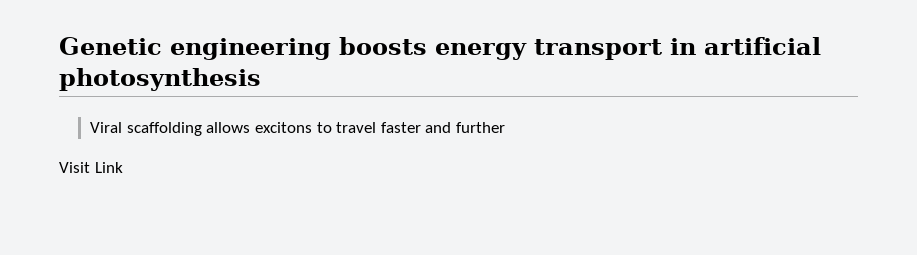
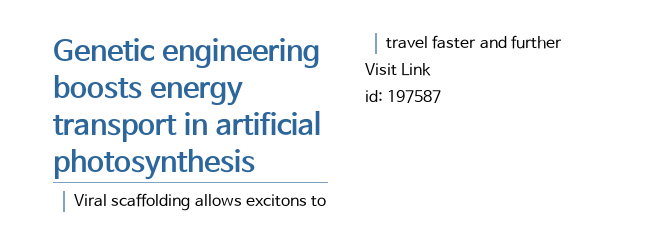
(123, 167) none -> [365,90,442,103] // id: 197587

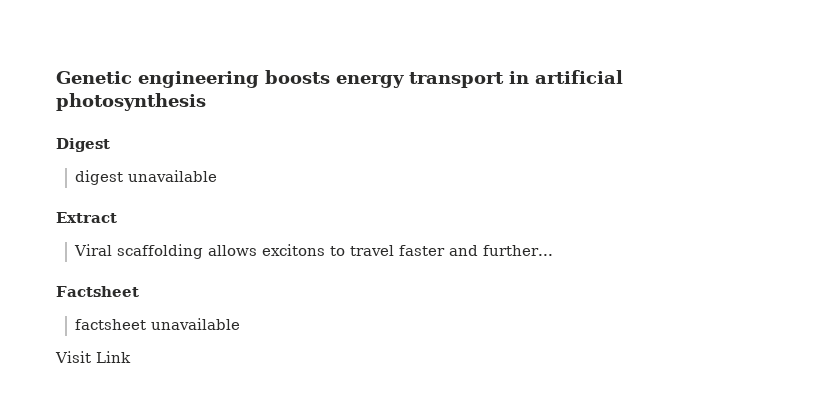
(255, 164) none -> [56,138,110,152] [75,170,218,185] [56,212,117,223] // Digest // digest unavailable // Extract
[511,35,563,49] further -> [483,245,554,256] [56,286,139,297] [75,318,241,330] further... // Factsheet // factsheet unavailable
[365,90,442,103] // id: 197587 -> (131, 357) none

